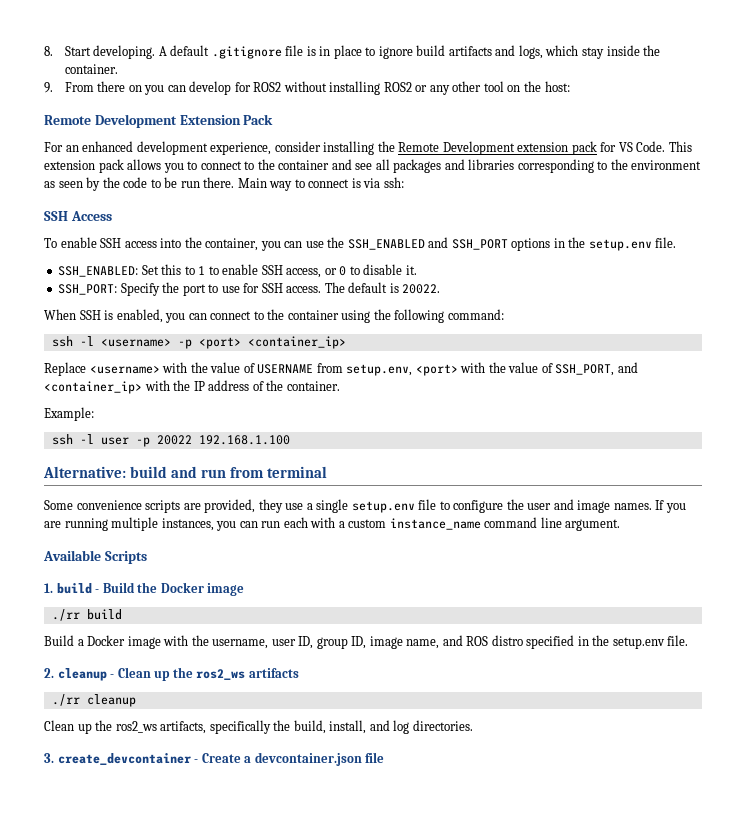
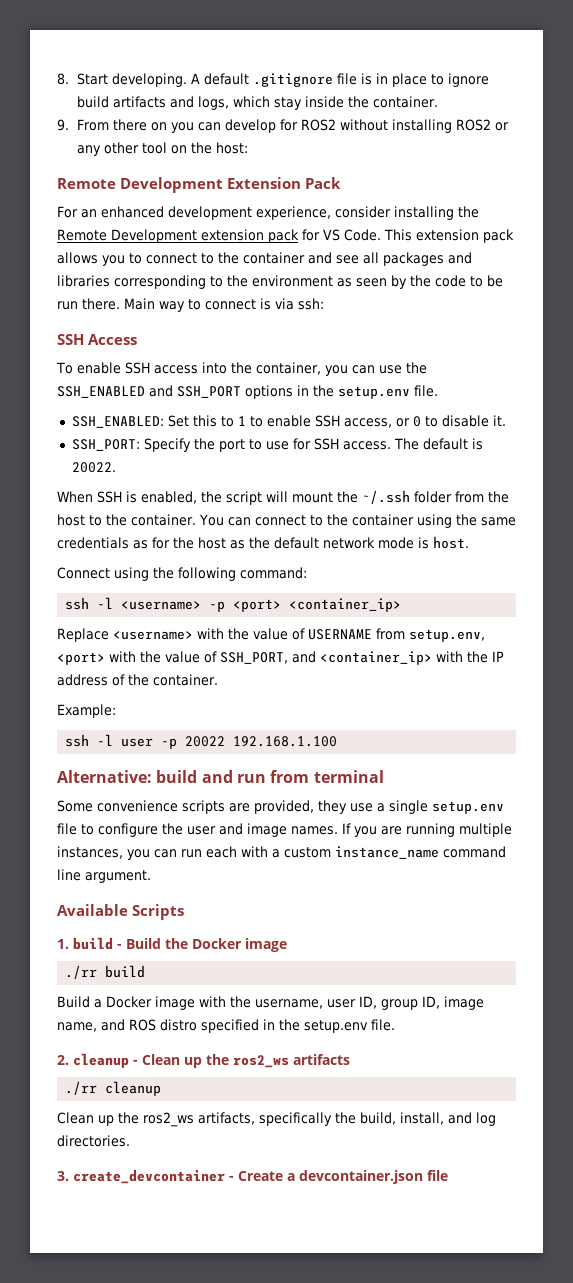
[165,313,186,323] you -> [201,490,509,505] [57,514,224,526] the script will mount the ~/.ssh folder from the host to the container. You
(391, 314) none -> [480,517,516,526] [57,536,469,549] [57,567,174,581] same credentials as for the host as the default network mode is host. // Connect using the

